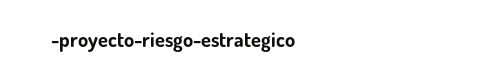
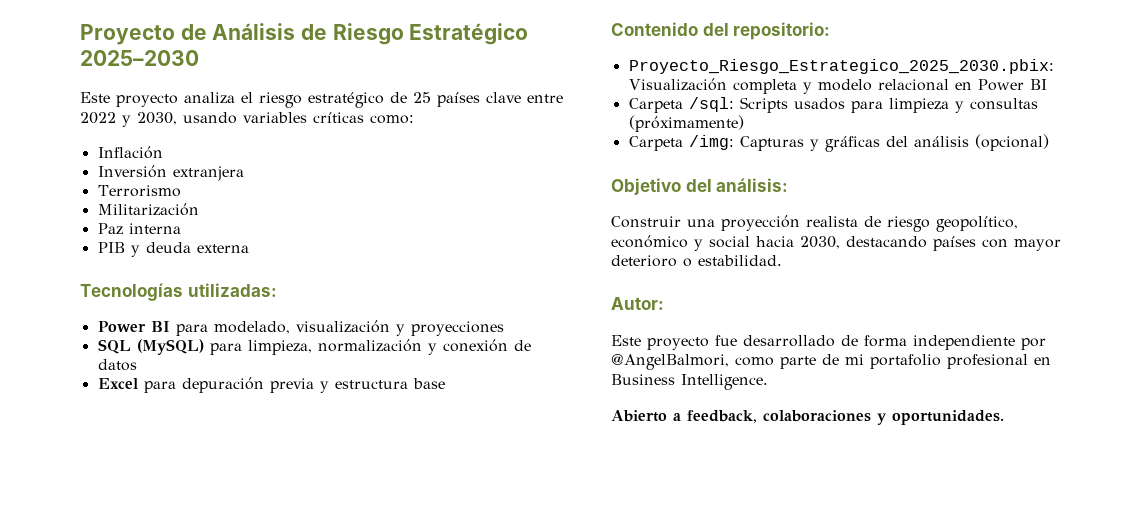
[51,32,295,52] -proyecto-riesgo-estrategico -> [80,23,529,45] [80,50,199,66] [80,92,563,108] [80,112,414,127] [97,146,163,159] [97,165,244,181] [97,185,181,197] [97,203,199,216] [97,223,181,235] [97,242,249,257] [80,283,277,301] [97,320,504,336] [97,339,531,355] [97,359,137,371] [97,377,445,393] [611,22,831,40] [628,59,1054,74] [628,78,1047,94] [628,97,1038,113] [628,115,744,132] [628,134,1049,152] [611,178,789,195] [611,215,1018,232] [611,235,1061,251] [611,255,782,267] [611,297,664,310] [611,335,1046,350] [611,354,1051,370] [611,374,768,390] [611,410,1004,425] Proyecto de Análisis de Riesgo Estratégico 2025–2030 // Este proyecto analiza el riesgo estratégico de 25 países clave entre 2022 y 2030, usando variables críticas como: // Inflación // Inversión extranjera // Terrorismo // Militarización // Paz interna // PIB y deuda externa // Tecnologías utilizadas: // Power BI para modelado, visualización y proyecciones // SQL (MySQL) para limpieza, normalización y conexión de datos // Excel para depuración previa y estructura base // Contenido del repositorio: // Proyecto_Riesgo_Estrategico_2025_2030.pbix: Visualización completa y modelo relacional en Power BI // Carpeta /sql: Scripts usados para limpieza y consultas (próximamente) // Carpeta /img: Capturas y gráficas del análisis (opcional) // Objetivo del análisis: // Construir una proyección realista de riesgo geopolítico, económico y social hacia 2030, destacando países con mayor deterioro o estabilidad. // Autor: // Este proyecto fue desarrollado de forma independiente por @AngelBalmori, como parte de mi portafolio profesional en Business Intelligence. // Abierto a feedback, colaboraciones y oportunidades.

